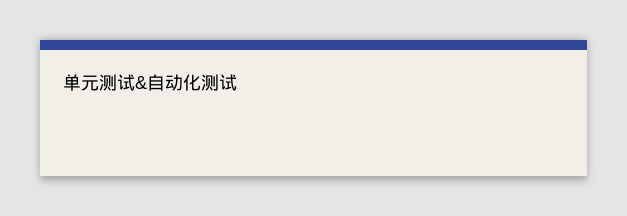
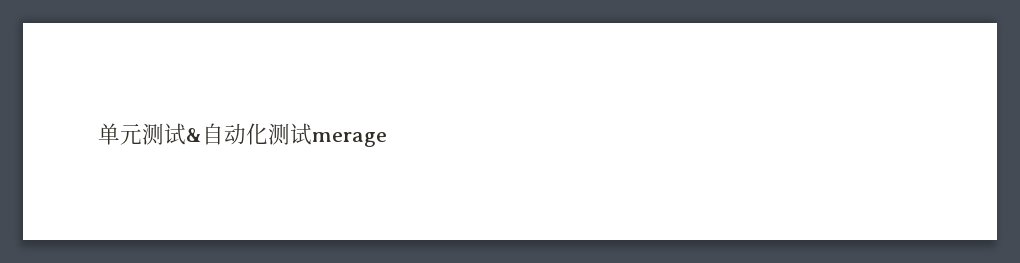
(237, 82) none -> [312,132,387,147] merage

